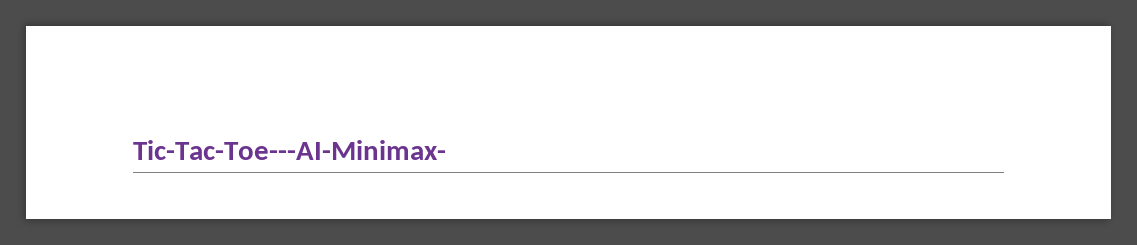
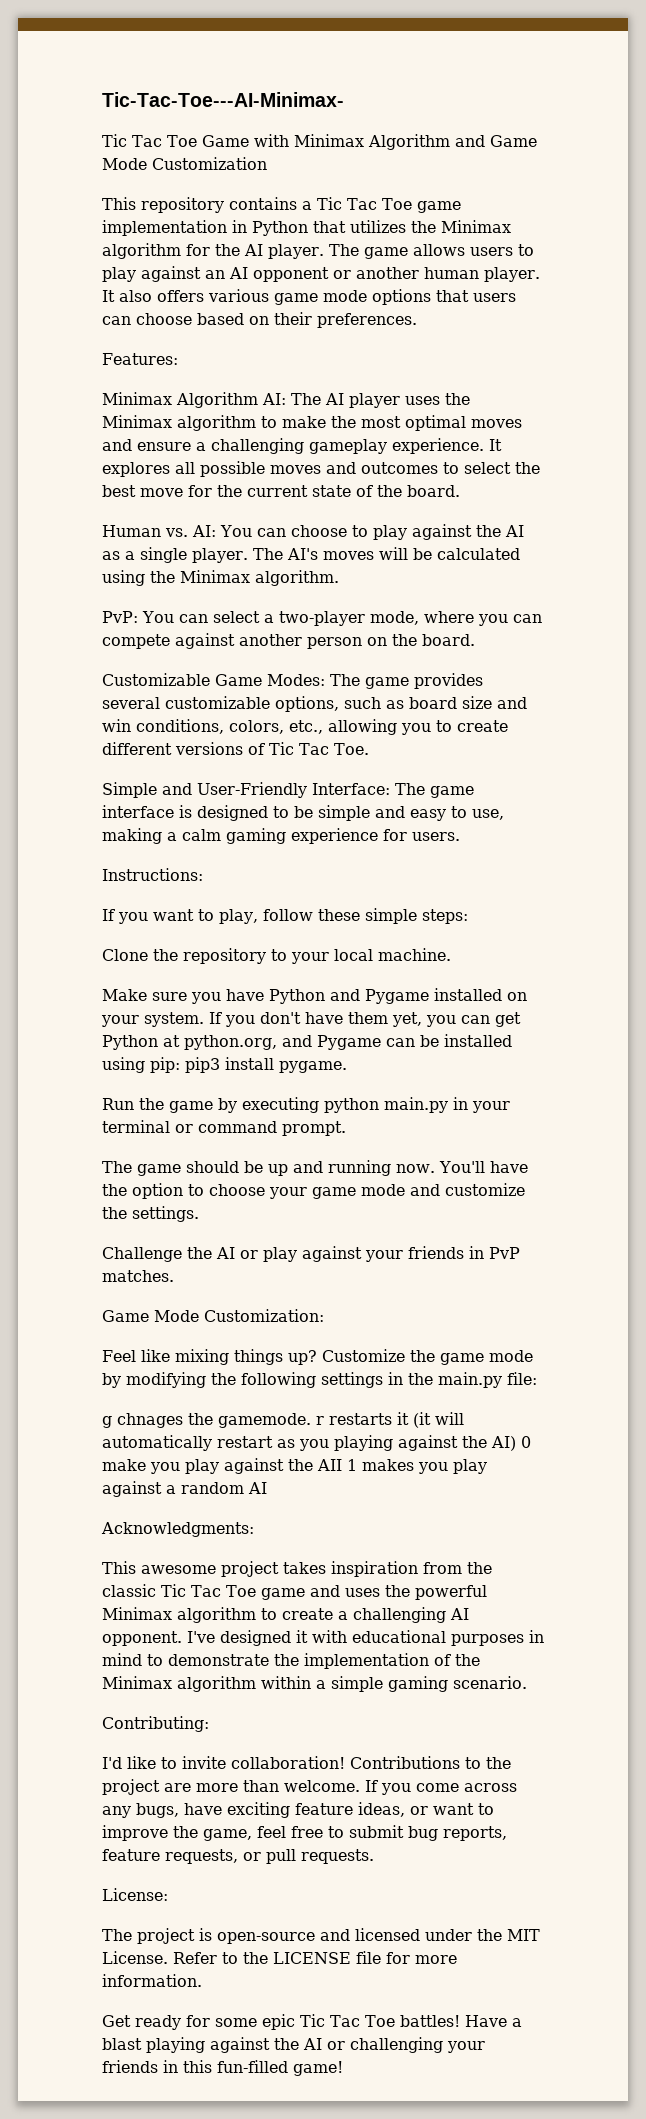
(446, 150) none -> [102,134,537,150] [102,157,267,170] [102,197,461,213] [102,220,511,236] [102,243,534,259] [102,266,540,282] [102,289,516,305] [102,312,417,328] [102,353,178,365] [102,392,470,408] [102,415,522,431] [102,438,502,454] [102,461,540,477] [102,485,460,497] [102,524,524,540] [102,547,520,563] [102,570,339,586] [102,611,542,626] [102,633,475,649] [102,673,483,689] [102,696,527,712] [102,719,508,735] [102,742,369,755] [102,782,474,798] [102,805,504,821] [102,828,460,844] [102,868,203,881] [102,908,468,924] [102,948,451,964] [102,988,527,1004] [101,1012,521,1027] [102,1034,512,1050] [102,1057,347,1073] [102,1097,510,1113] [102,1120,346,1136] [102,1160,528,1176] [102,1183,525,1199] [102,1206,199,1222] [102,1246,520,1262] [102,1270,174,1282] [102,1309,324,1322] [102,1349,533,1365] [102,1372,537,1388] [102,1412,464,1428] [102,1435,531,1451] [102,1458,487,1474] [102,1481,267,1497] [101,1522,254,1537] [102,1561,492,1577] [102,1584,487,1600] [102,1607,469,1623] [102,1630,544,1646] [102,1653,480,1669] [102,1676,527,1692] [102,1716,209,1732] [102,1756,511,1769] [102,1779,517,1795] [102,1802,494,1818] [102,1825,507,1841] [102,1849,374,1864] [102,1888,168,1901] [102,1928,540,1944] [102,1951,457,1964] [102,1974,202,1987] [102,2014,522,2030] [102,2037,485,2053] [102,2060,343,2076] // Tic Tac Toe Game with Minimax Algorithm and Game Mode Customization // This repository contains a Tic Tac Toe game implementation in Python that utilizes the Minimax algorithm for the AI player. The game allows users to play against an AI opponent or another human player. It also offers various game mode options that users can choose based on their preferences. // Features: // Minimax Algorithm AI: The AI player uses the Minimax algorithm to make the most optimal moves and ensure a challenging gameplay experience. It explores all possible moves and outcomes to select the best move for the current state of the board. // Human vs. AI: You can choose to play against the AI as a single player. The AI's moves will be calculated using the Minimax algorithm. // PvP: You can select a two-player mode, where you can compete against another person on the board. // Customizable Game Modes: The game provides several customizable options, such as board size and win conditions, colors, etc., allowing you to create different versions of Tic Tac Toe. // Simple and User-Friendly Interface: The game interface is designed to be simple and easy to use, making a calm gaming experience for users. // Instructions: // If you want to play, follow these simple steps: // Clone the repository to your local machine. // Make sure you have Python and Pygame installed on your system. If you don't have them yet, you can get Python at python.org, and Pygame can be installed using pip: pip3 install pygame. // Run the game by executing python main.py in your terminal or command prompt. // The game should be up and running now. You'll have the option to choose your game mode and customize the settings. // Challenge the AI or play against your friends in PvP matches. // Game Mode Customization: // Feel like mixing things up? Customize the game mode by modifying the following settings in the main.py file: // g chnages the gamemode. r restarts it (it will automatically restart as you playing against the AI) 0 make you play against the AII 1 makes you play against a random AI // Acknowledgments: // This awesome project takes inspiration from the classic Tic Tac Toe game and uses the powerful Minimax algorithm to create a challenging AI opponent. I've designed it with educational purposes in mind to demonstrate the implementation of the Minimax algorithm within a simple gaming scenario. // Contributing: // I'd like to invite collaboration! Contributions to the project are more than welcome. If you come across any bugs, have exciting feature ideas, or want to improve the game, feel free to submit bug reports, feature requests, or pull requests. // License: // The project is open-source and licensed under the MIT License. Refer to the LICENSE file for more information. // Get ready for some epic Tic Tac Toe battles! Have a blast playing against the AI or challenging your friends in this fun-filled game!

